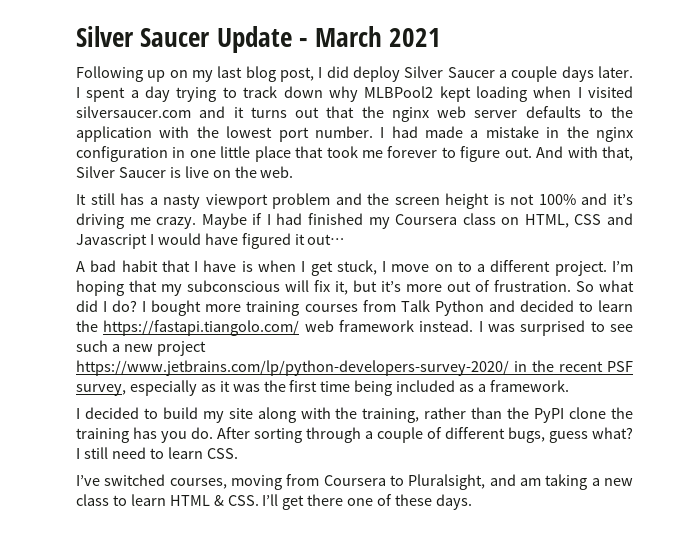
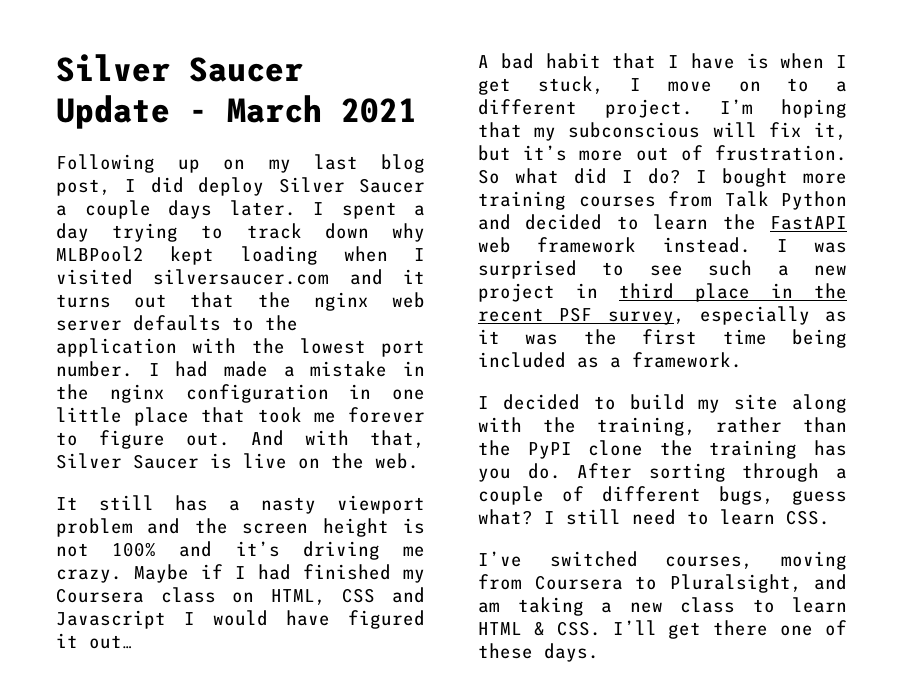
[103,320,300,336] https://fastapi.tiangolo.com/ -> [770,216,847,230] FastAPI
[76,360,509,376] https://www.jetbrains.com/lp/python-developers-survey-2020/ -> [576,283,750,302] in third place

